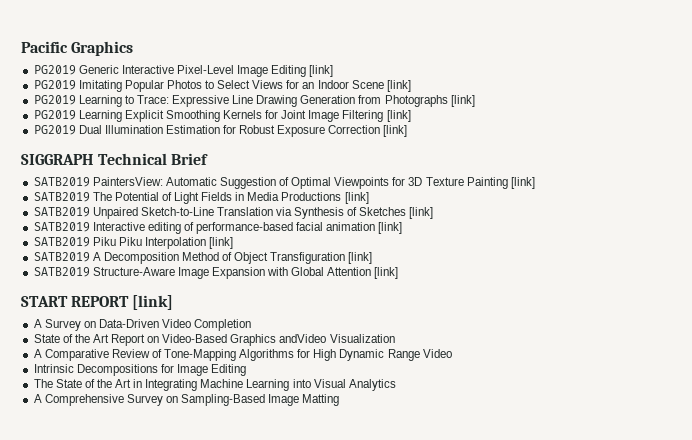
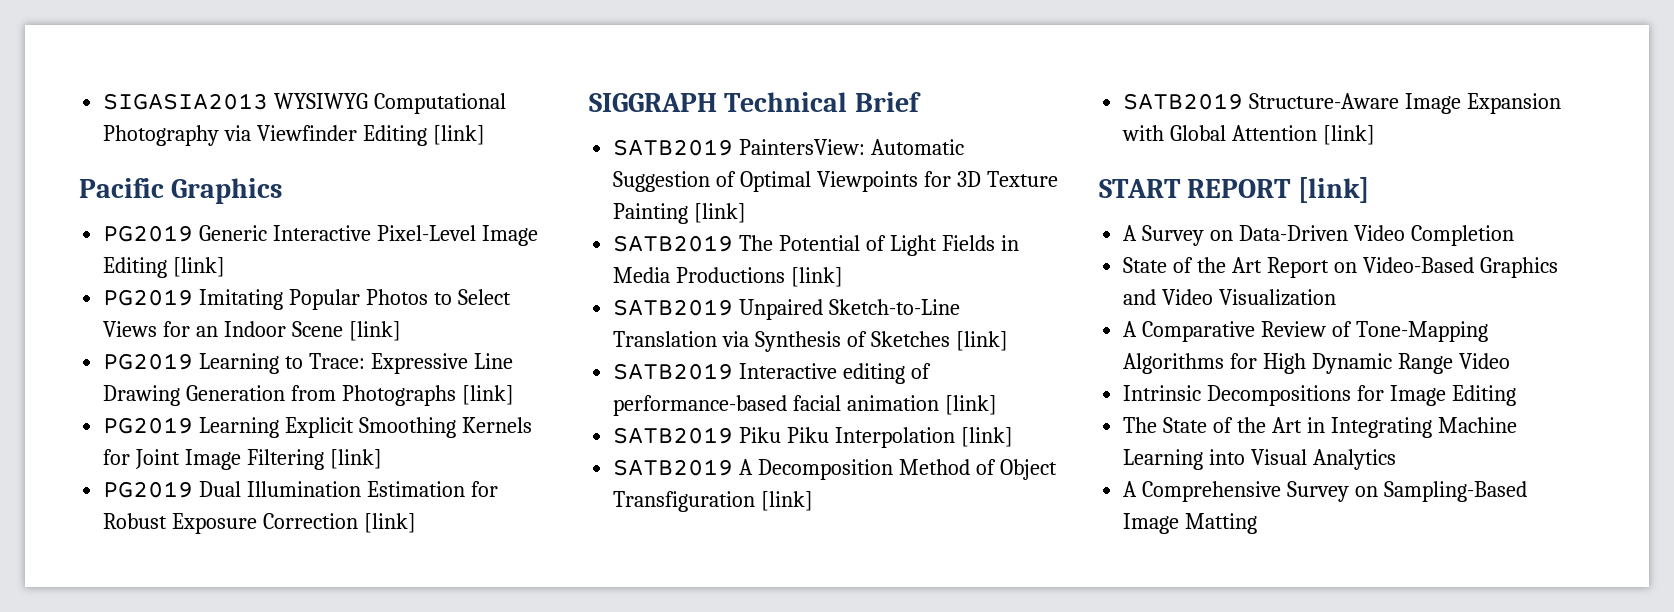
(21, 47) none -> [103,93,507,114] [103,125,485,146] SIGASIA2013 WYSIWYG Computational Photography via Viewfinder Editing [link] //
[279,334,327,343] andVideo -> [1123,289,1214,305] and Video

